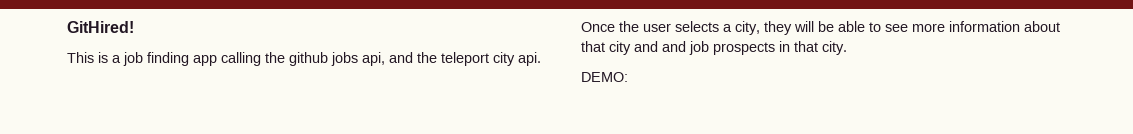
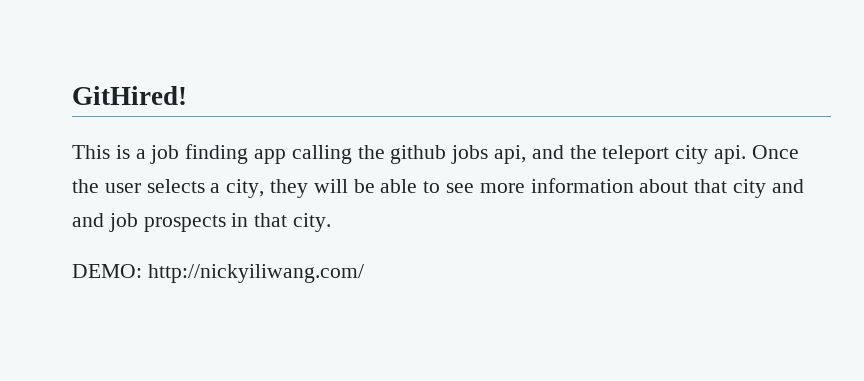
(628, 77) none -> [147,264,364,283] http://nickyiliwang.com/

